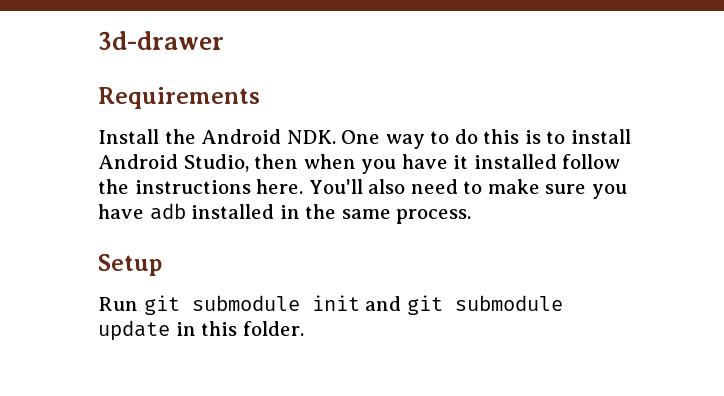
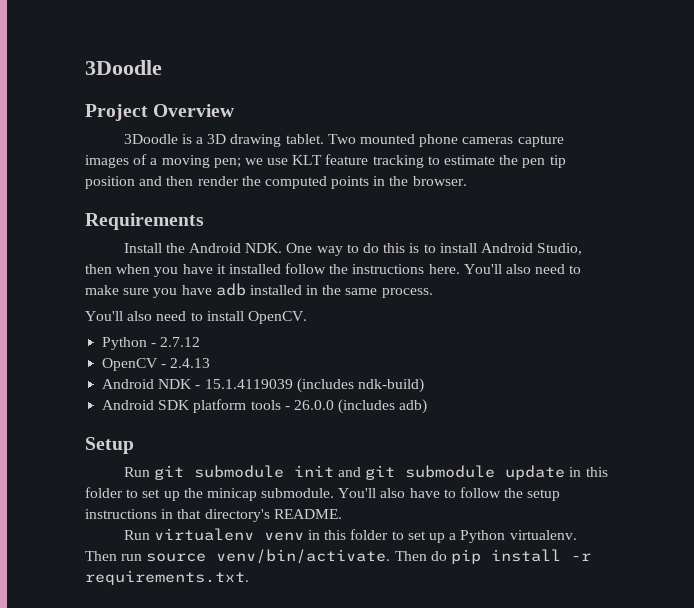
[98,31,224,50] 3d-drawer -> [85,60,162,75] [85,104,235,121] [123,134,564,147] [85,154,566,168] [85,176,467,189] 3Doodle // Project Overview // 3Doodle is a 3D drawing tablet. Two mounted phone cameras capture images of a moving pen; we use KLT feature tracking to estimate the pen tip position and then render the computed points in the browser.
(472, 216) none -> [85,311,307,324] [102,337,201,350] [102,358,211,371] [102,378,424,393] [102,399,428,414] // You'll also need to install OpenCV. // Python - 2.7.12 // OpenCV - 2.4.13 // Android NDK - 15.1.4119039 (includes ndk-build) // Android SDK platform tools - 26.0.0 (includes adb)
[242,321,304,336] folder. -> [85,487,561,501] [85,509,342,522] [123,528,577,543] [85,549,591,564] [85,570,249,585] folder to set up the minicap submodule. You'll also have to follow the setup instructions in that directory's README. // Run virtualenv venv in this folder to set up a Python virtualenv. Then run source venv/bin/activate. Then do pip install -r requirements.txt.

